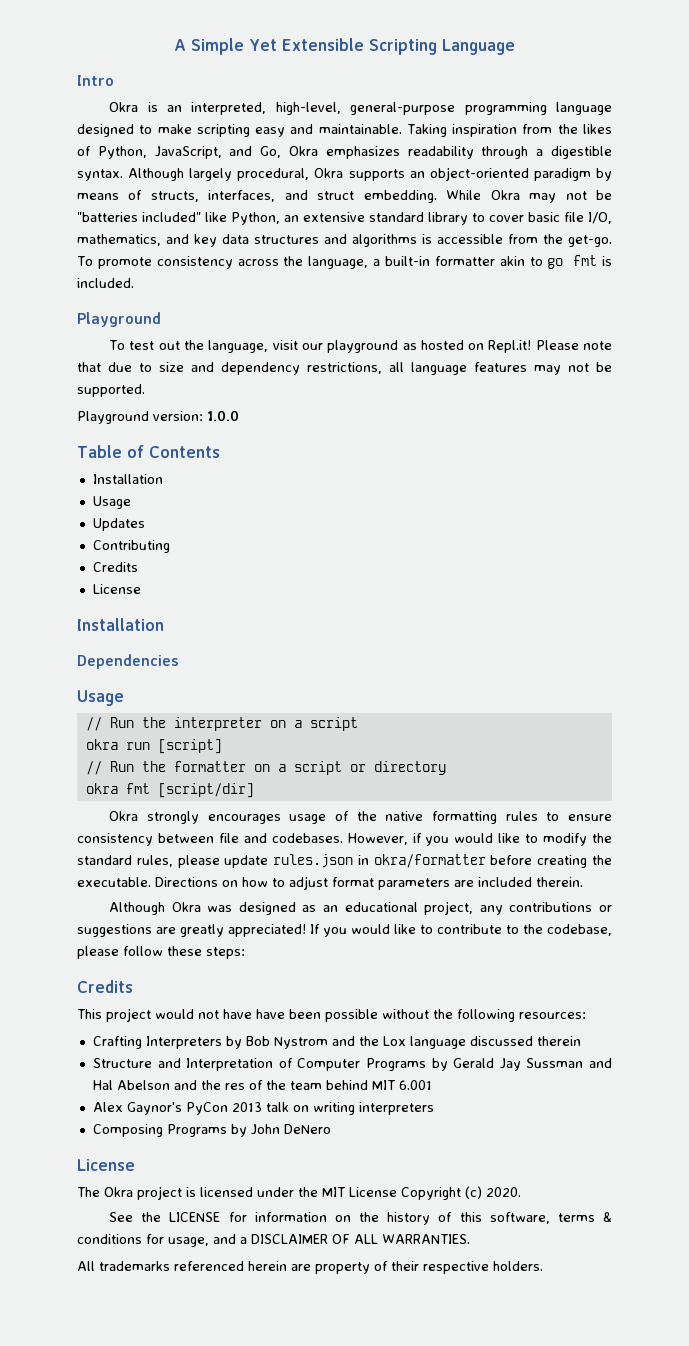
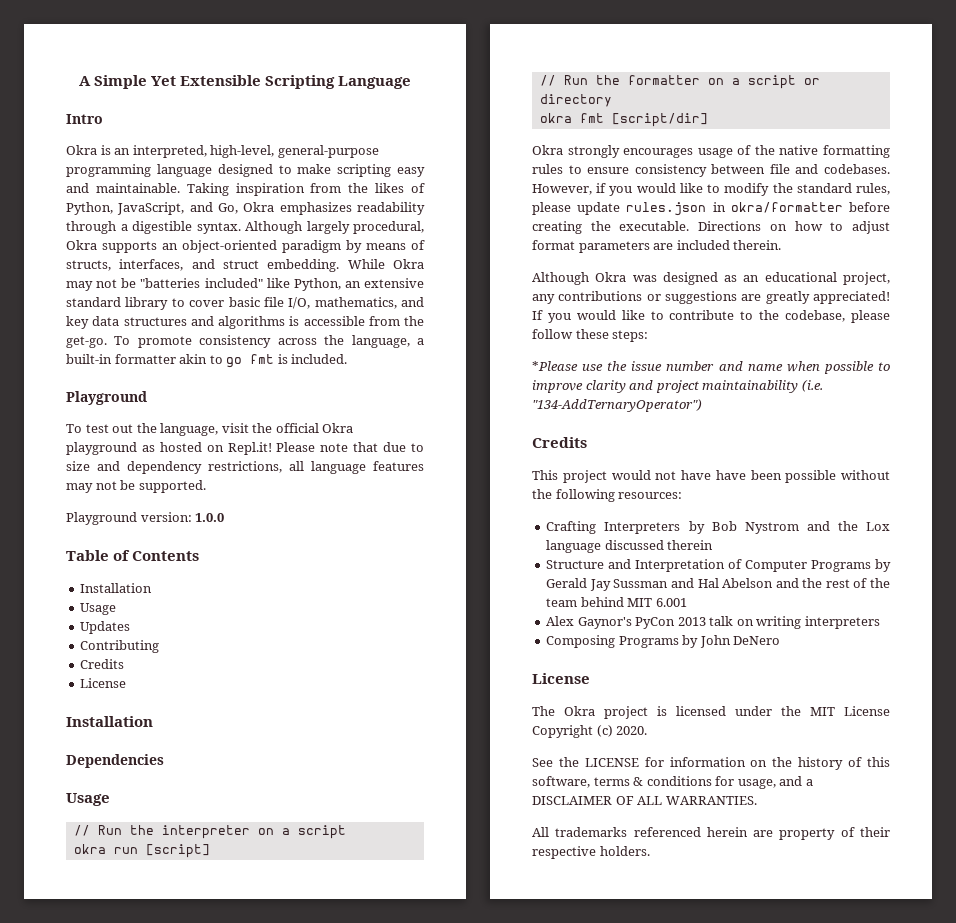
[301,343,323,350] our -> [252,423,354,433] the official Okra
(245, 953) none -> [532,361,890,374] [532,380,823,393] [532,399,702,412] // *Please use the issue number and name when possible to improve clarity and project maintainability (i.e. "134-AddTernaryOperator")
[224,1083,245,1090] res -> [825,579,850,588] rest

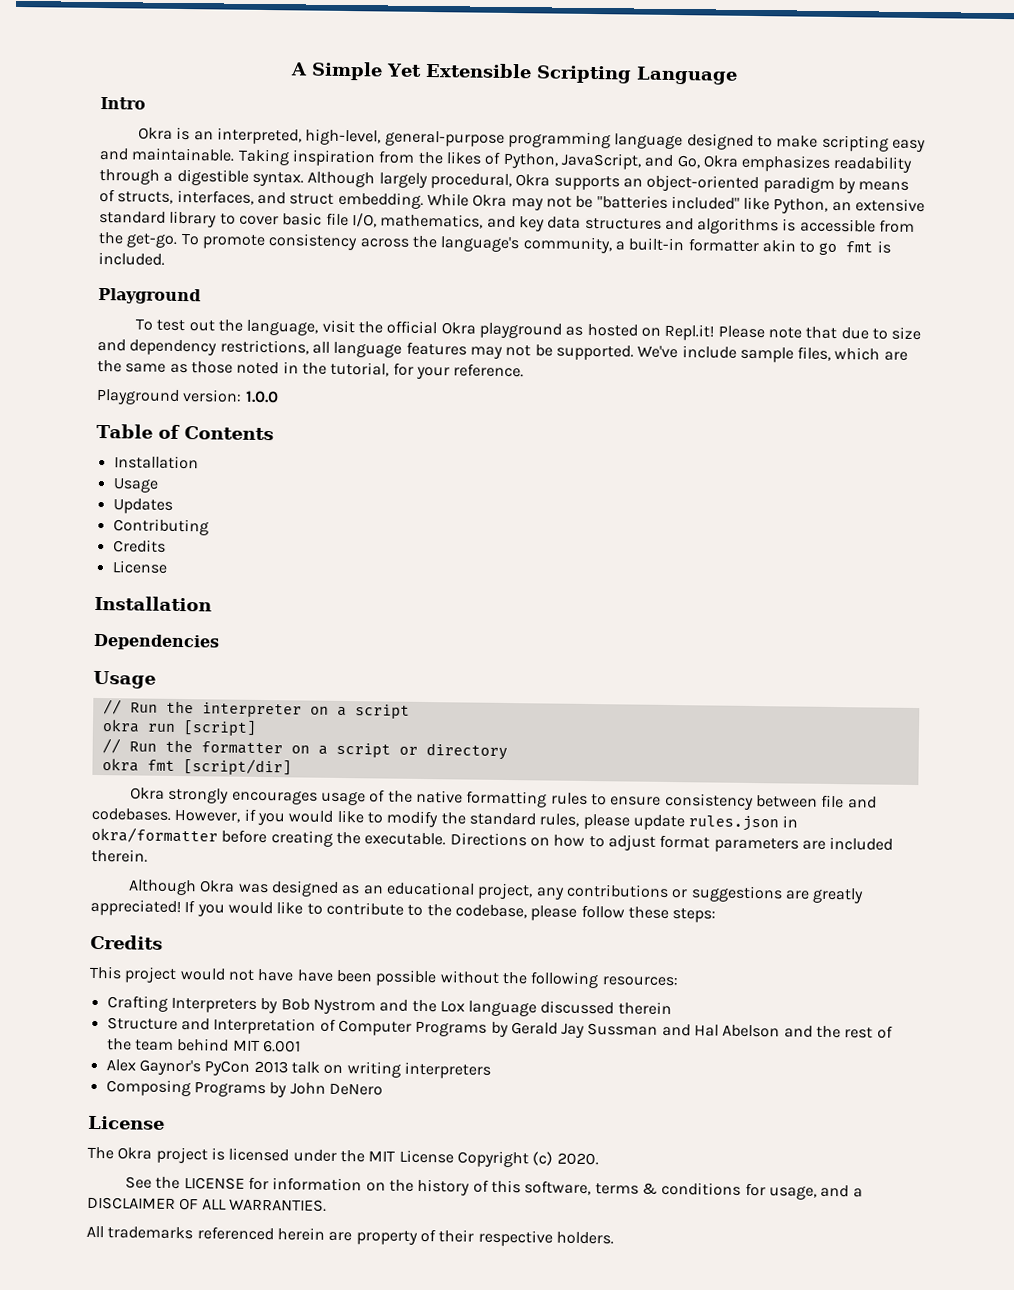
[351,335,410,348] language, -> [440,236,612,254] language's community,
(206, 486) none -> [637,345,908,363] [97,359,525,380] We've include sample files, which are the same as those noted in the tutorial, for your reference.
[532,361,890,374] [532,380,823,393] [532,399,702,412] // *Please use the issue number and name when possible to improve clarity and project maintainability (i.e. "134-AddTernaryOperator") -> (717, 915) none

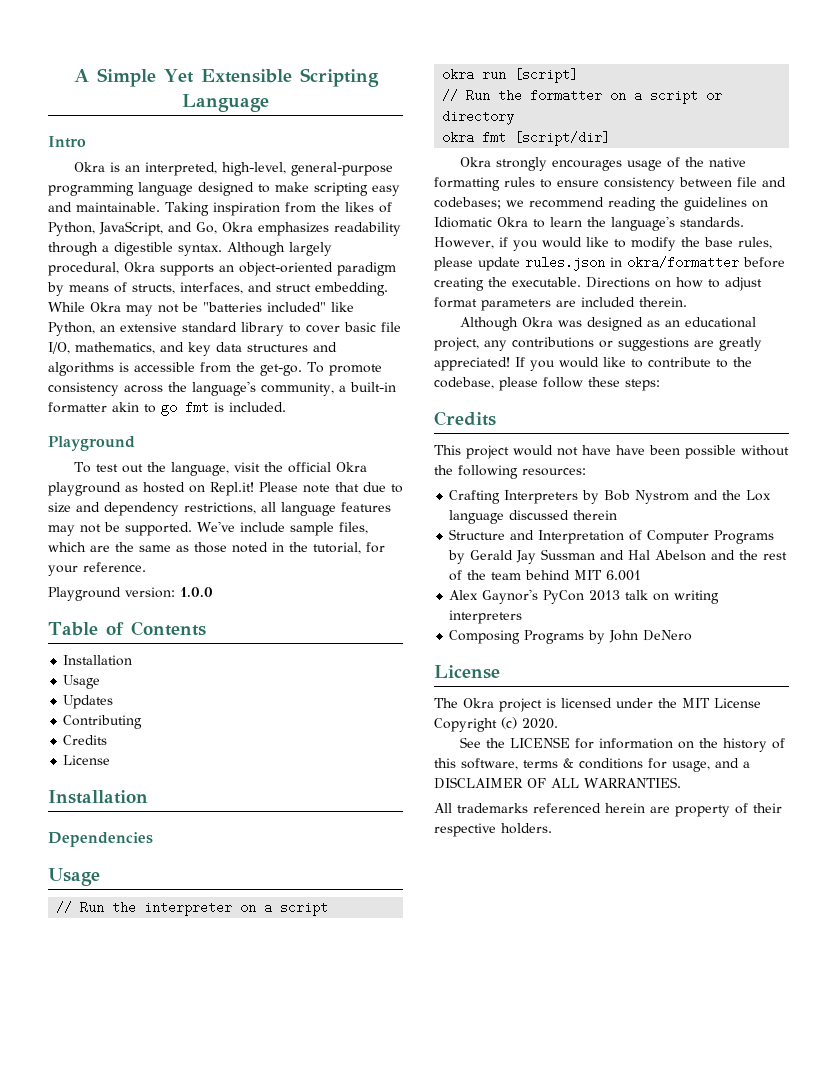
[91,807,171,821] codebases. -> [434,197,768,211] [434,216,744,231] codebases; we recommend reading the guidelines on Idiomatic Okra to learn the language's standards.
[468,812,536,826] standard -> [704,237,733,247] base

